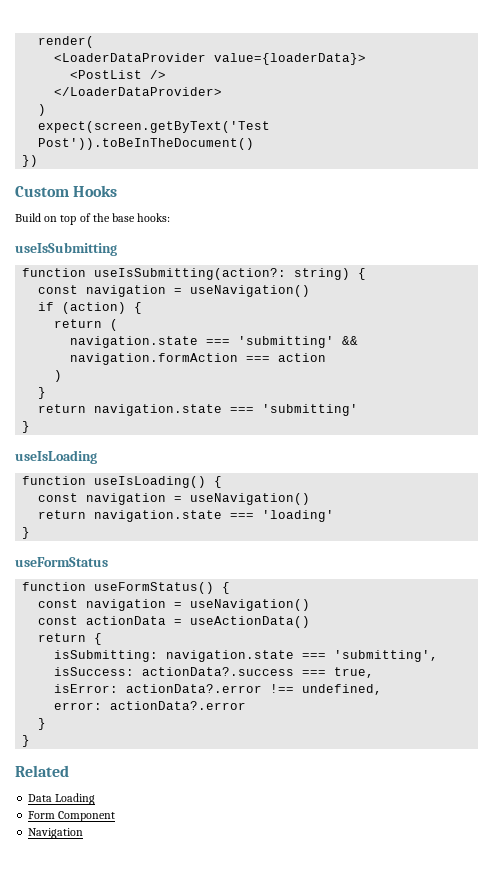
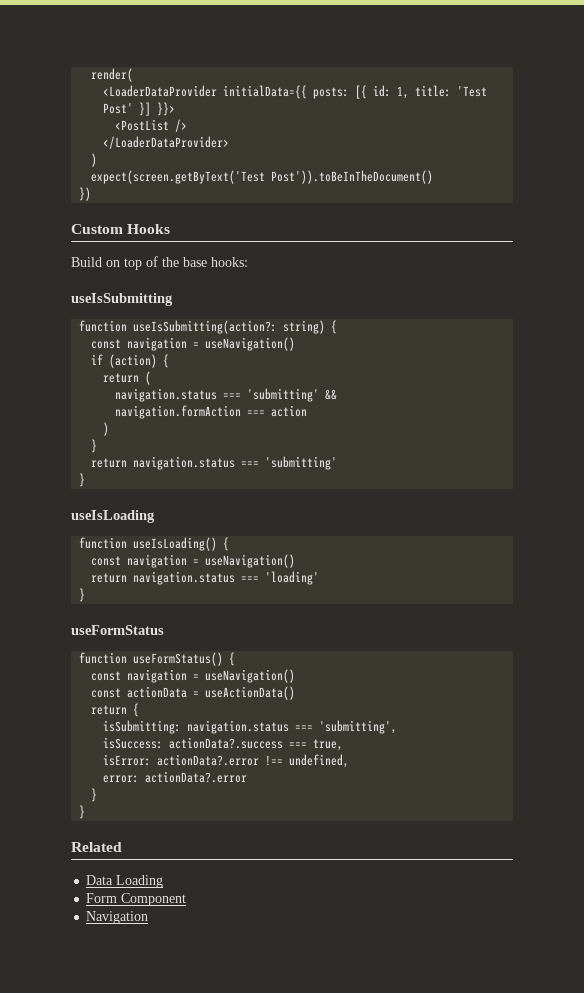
[214,53,367,65] value={loaderData}> -> [223,85,488,99] [103,102,176,116] initialData={{ posts: [{ id: 1, title: 'Test Post' }] }}>
[70,336,199,348] navigation.state -> [115,388,218,402] navigation.status
[94,404,223,416] navigation.state -> [133,456,236,470] navigation.status
[94,510,223,522] navigation.state -> [133,571,236,585] navigation.status
[166,650,295,662] navigation.state -> [187,720,290,734] navigation.status

